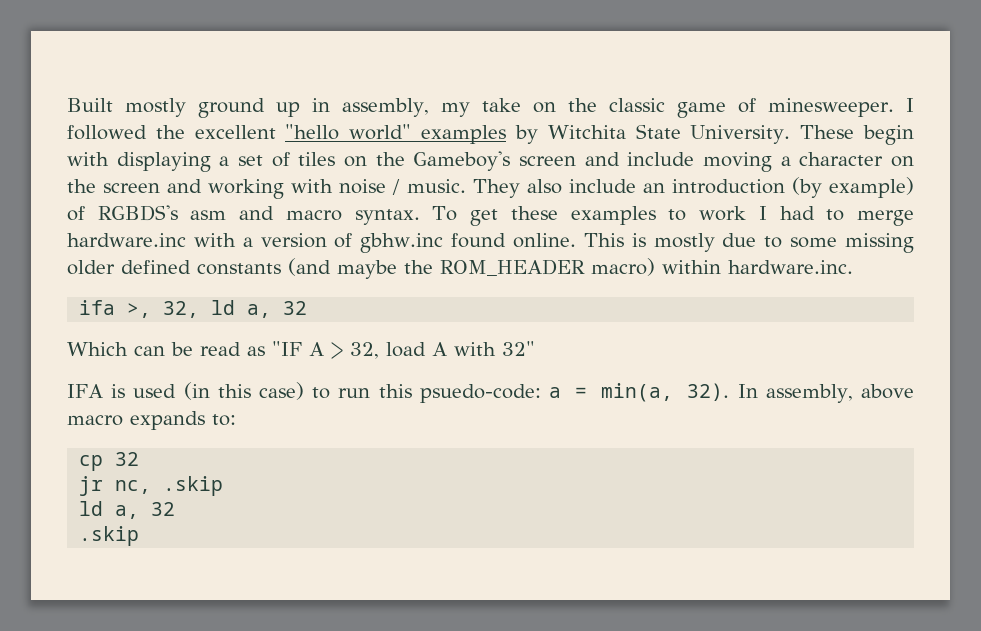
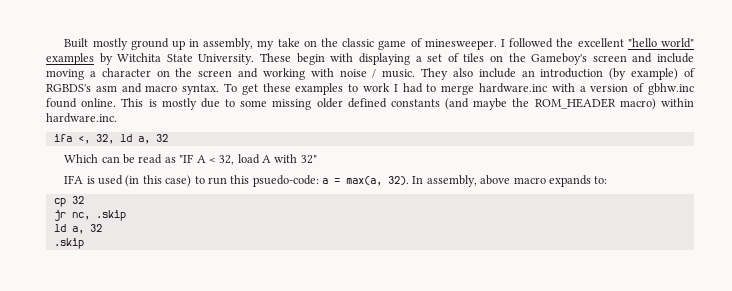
[127,303,152,318] >, -> [77,135,90,144] <,
[331,342,343,359] > -> [208,158,216,163] <
[601,383,674,402] min(a, -> [346,176,383,186] max(a,

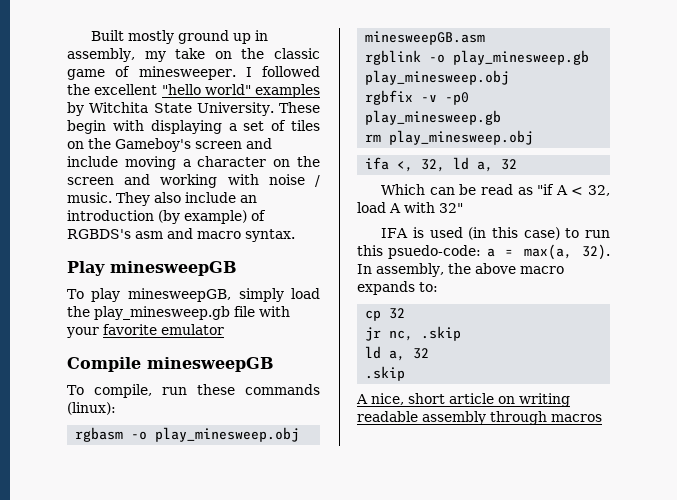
[224,83,694,95] [46,98,694,110] [46,113,117,123] To get these examples to work I had to merge hardware.inc with a version of gbhw.inc found online. This is mostly due to some missing older defined constants (and maybe the ROM_HEADER macro) within hardware.inc. -> [67,261,237,276] [67,288,320,302] [67,306,290,320] [66,324,224,338] [67,357,274,372] [67,384,320,398] [67,402,116,415] [75,427,300,442] [365,31,486,45] [365,50,590,65] [365,70,510,85] [365,90,470,105] [365,110,502,125] [365,130,534,145] // Play minesweepGB // To play minesweepGB, simply load the play_minesweep.gb file with your favorite emulator // Compile minesweepGB // To compile, run these commands (linux): // rgbasm -o play_minesweep.obj minesweepGB.asm // rgblink -o play_minesweep.gb play_minesweep.obj // rgbfix -v -p0 play_minesweep.gb // rm play_minesweep.obj
[179,154,194,163] "IF -> [537,184,555,195] "if
(477, 181) none -> [447,263,471,274] the
(84, 243) none -> [356,393,570,407] [357,411,602,425] // A nice, short article on writing readable assembly through macros

